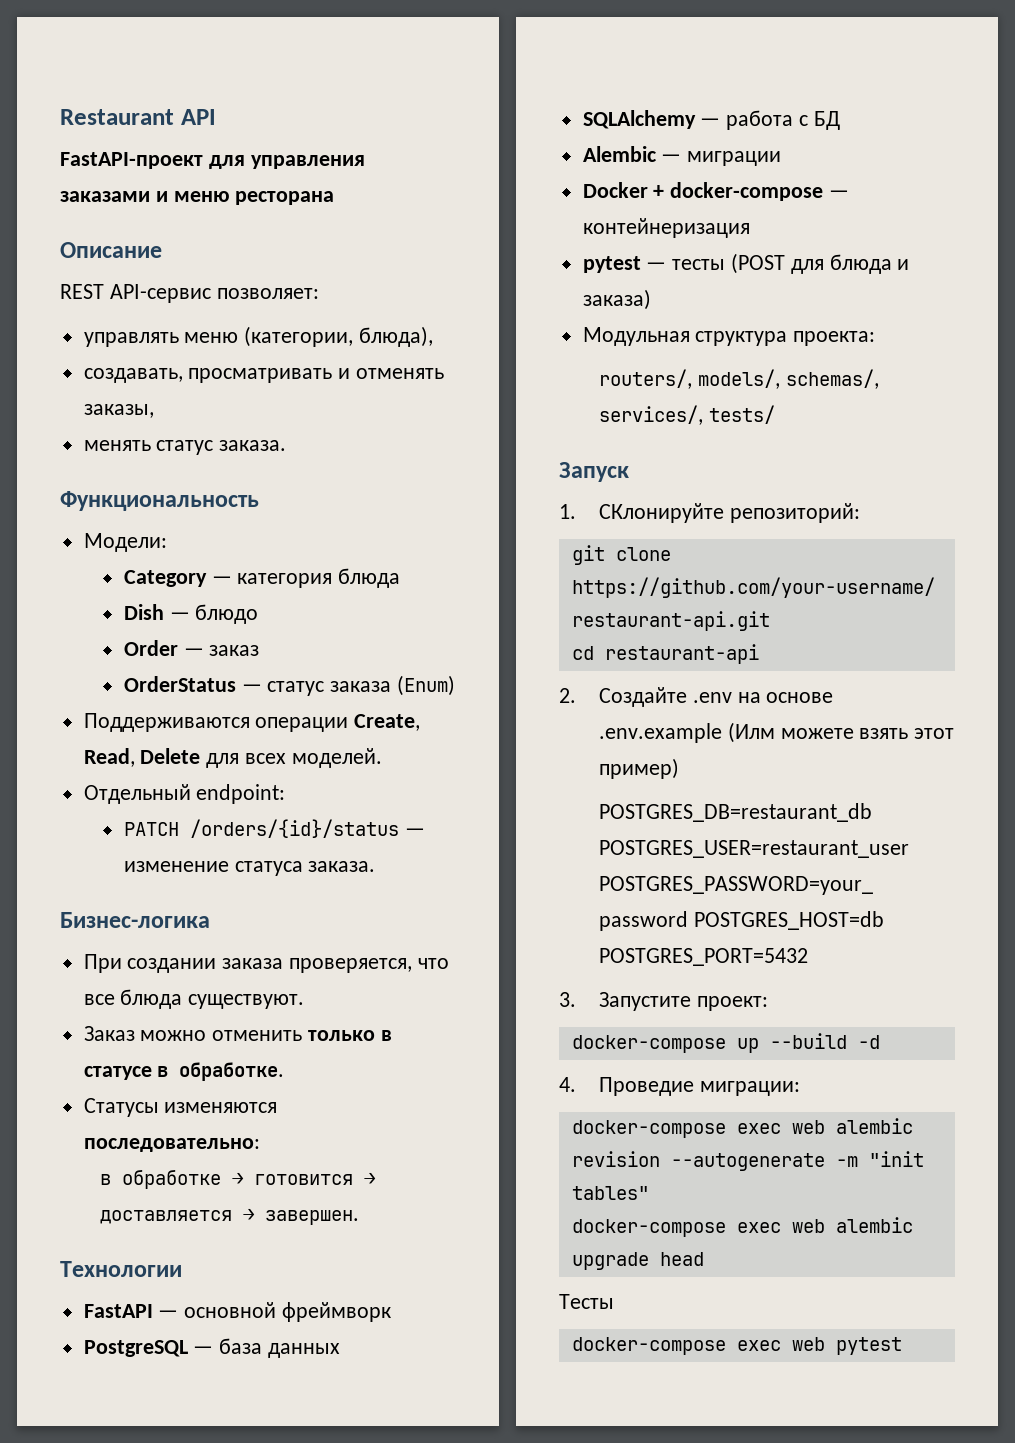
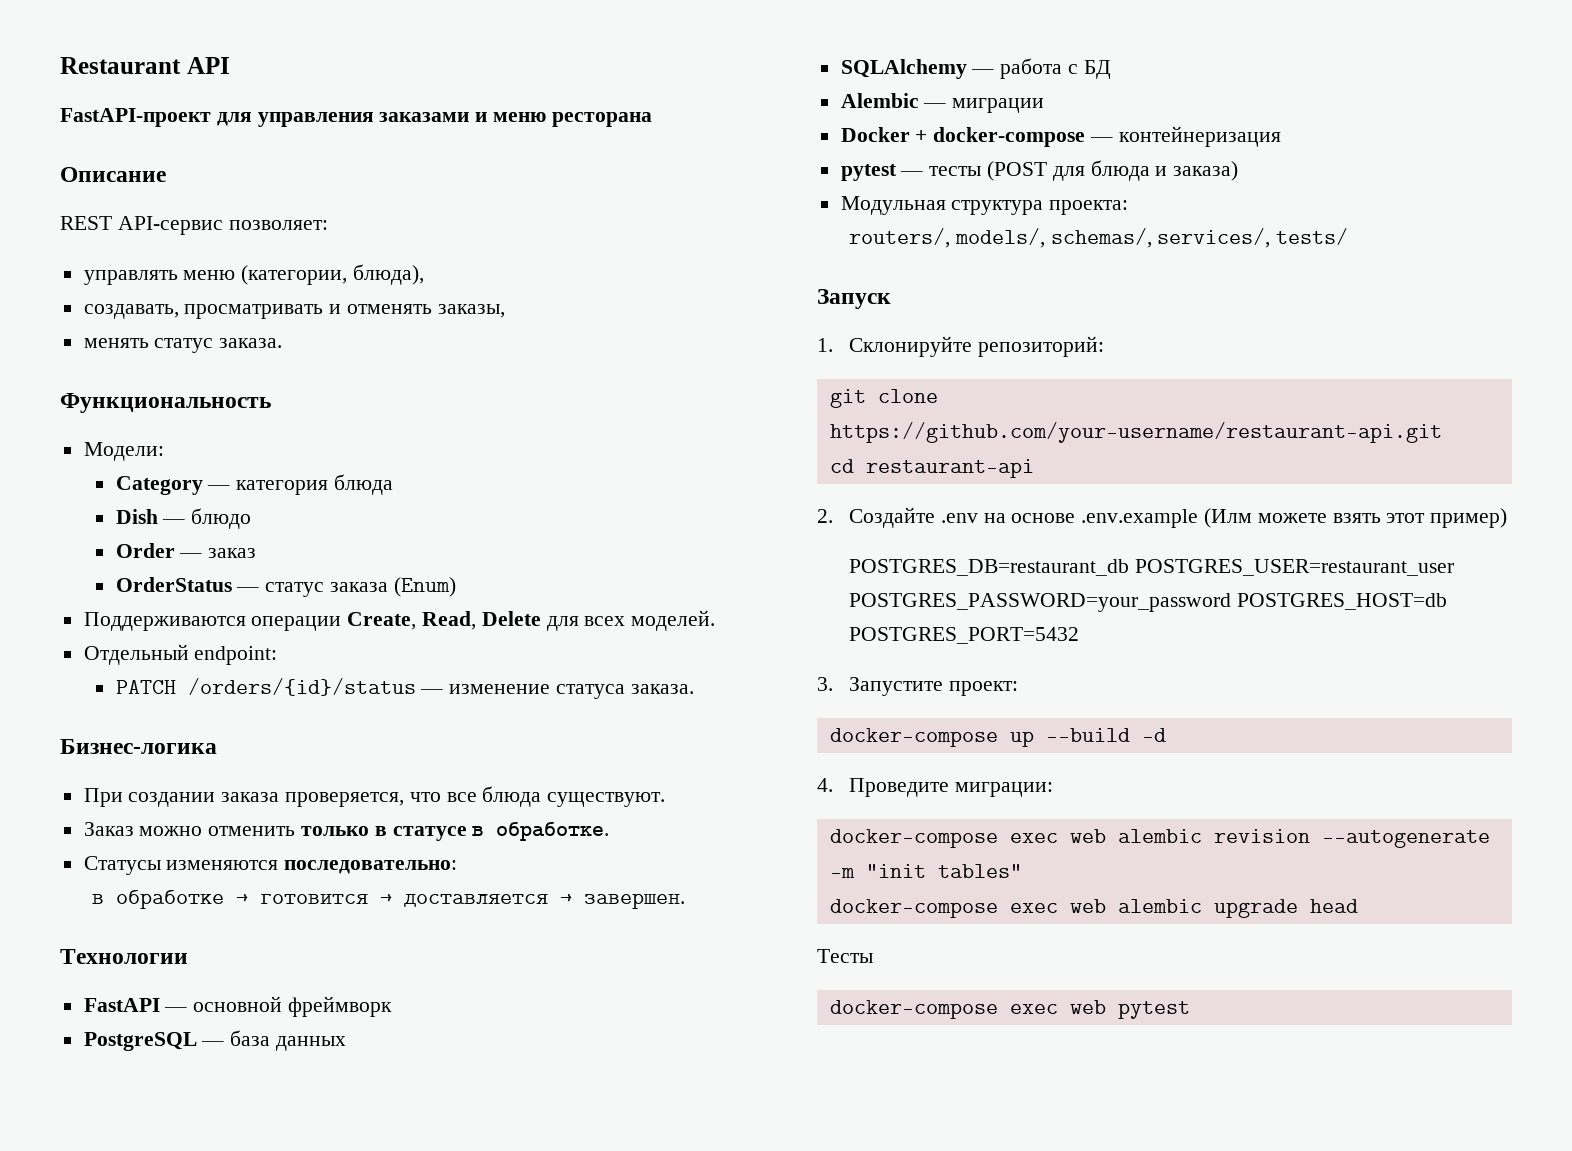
[599,503,725,523] СКлонируйте -> [848,336,972,357] Склонируйте
[599,1077,695,1096] Проведие -> [848,778,949,797] Проведите

